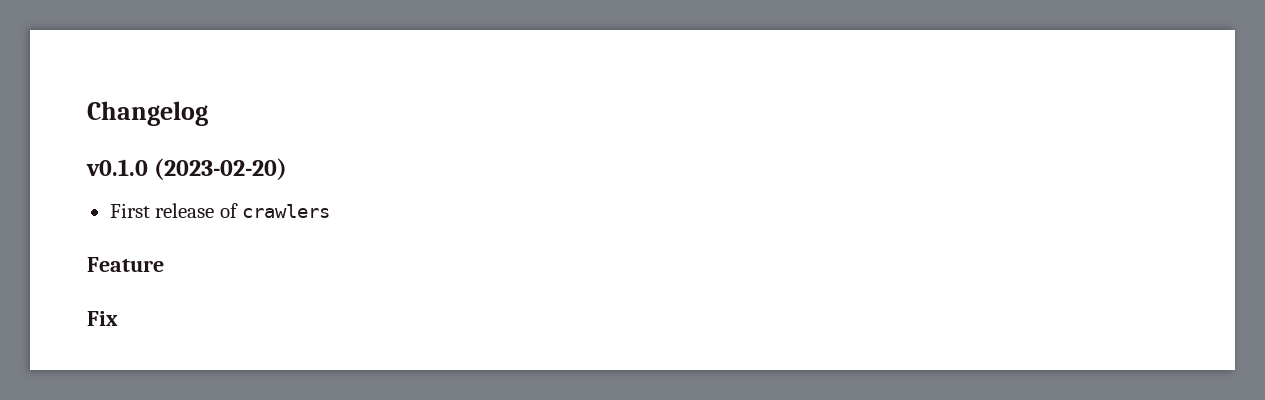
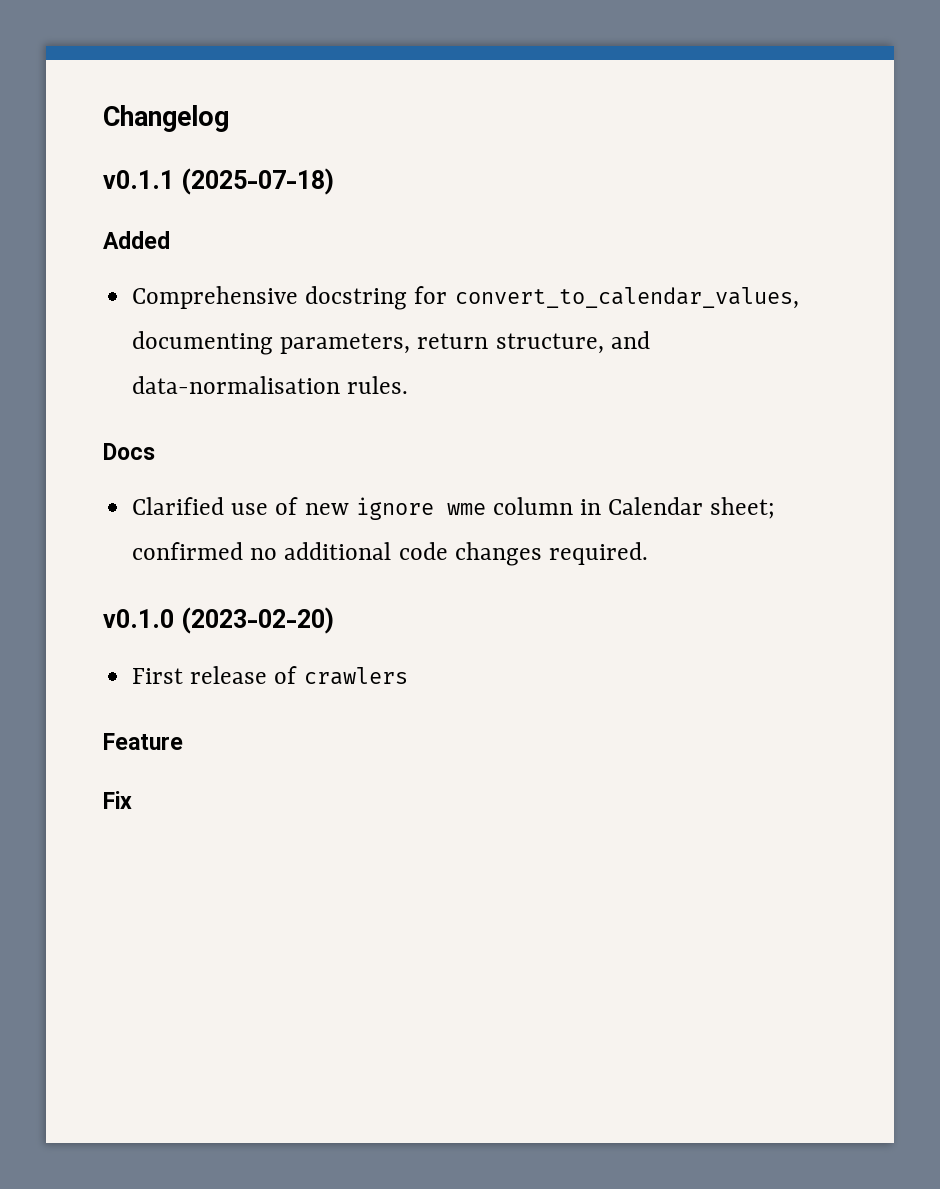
(208, 113) none -> [103,168,334,195] [103,231,170,249] [132,286,799,310] [132,331,650,355] [132,376,409,394] [103,443,155,460] [132,497,776,520] [132,542,648,566] // v0.1.1 (2025-07-18) // Added // Comprehensive docstring for convert_to_calendar_values, documenting parameters, return structure, and data-normalisation rules. // Docs // Clarified use of new ignore wme column in Calendar sheet; confirmed no additional code changes required.

